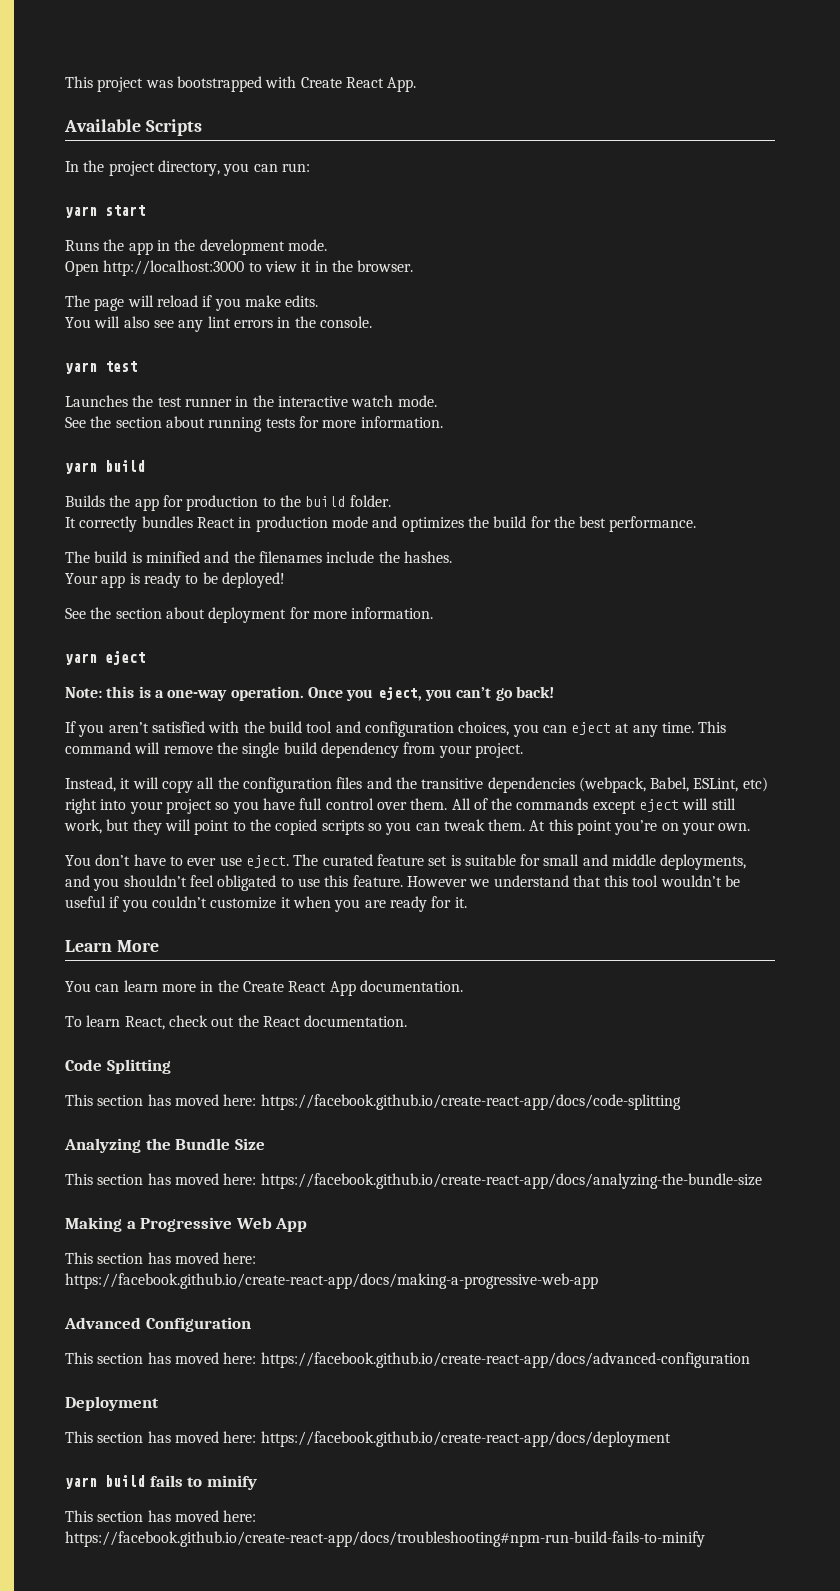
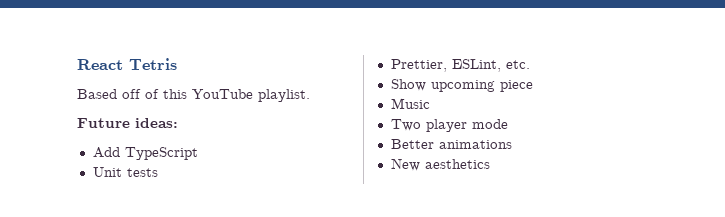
[65,76,417,92] [64,119,202,136] [65,160,310,176] [65,205,145,218] [65,239,327,255] [65,260,414,276] [65,295,319,311] [65,316,372,332] [65,361,137,374] [65,395,437,407] [65,416,443,432] [65,460,145,474] [65,495,391,511] [65,516,697,532] [65,551,452,563] [65,572,285,588] [65,607,434,623] [65,650,145,665] [65,686,554,701] [65,721,727,737] [65,742,523,758] [65,777,768,793] [65,798,736,814] [64,819,751,835] [65,854,747,870] [65,875,741,891] [65,896,467,912] [65,940,159,952] [65,980,463,996] [65,1015,408,1030] [65,1059,171,1074] [65,1094,681,1110] [64,1138,265,1153] [65,1173,762,1189] [65,1217,308,1232] [65,1252,257,1264] [65,1273,598,1289] [64,1317,251,1332] [65,1352,750,1368] [65,1396,159,1411] [65,1431,671,1447] [65,1475,257,1490] [65,1510,257,1522] [65,1531,705,1547] This project was bootstrapped with Create React App. // Available Scripts // In the project directory, you can run: // yarn start // Runs the app in the development mode. // Open http://localhost:3000 to view it in the browser. // The page will reload if you make edits. // You will also see any lint errors in the console. // yarn test // Launches the test runner in the interactive watch mode. // See the section about running tests for more information. // yarn build // Builds the app for production to the build folder. // It correctly bundles React in production mode and optimizes the build for the best performance. // The build is minified and the filenames include the hashes. // Your app is ready to be deployed! // See the section about deployment for more information. // yarn eject // Note: this is a one-way operation. Once you eject, you can’t go back! // If you aren’t satisfied with the build tool and configuration choices, you can eject at any time. This command will remove the single build dependency from your project. // Instead, it will copy all the configuration files and the transitive dependencies (webpack, Babel, ESLint, etc) right into your project so you have full control over them. All of the commands except eject will still work, but they will point to the copied scripts so you can tweak them. At this point you’re on your own. // You don’t have to ever use eject. The curated feature set is suitable for small and middle deployments, and you shouldn’t feel obligated to use this feature. However we understand that this tool wouldn’t be useful if you couldn’t customize it when you are ready for it. // Learn More // You can learn more in the Create React App documentation. // To learn React, check out the React documentation. // Code Splitting // This section has moved here: https://facebook.github.io/create-react-app/docs/code-splitting // Analyzing the Bundle Size // This section has moved here: https://facebook.github.io/create-react-app/docs/analyzing-the-bundle-size // Making a Progressive Web App // This section has moved here: https://facebook.github.io/create-react-app/docs/making-a-progressive-web-app // Advanced Configuration // This section has moved here: https://facebook.github.io/create-react-app/docs/advanced-configuration // Deployment // This section has moved here: https://facebook.github.io/create-react-app/docs/deployment // yarn build fails to minify // This section has moved here: https://facebook.github.io/create-react-app/docs/troubleshooting#npm-run-build-fails-to-minify -> [77,58,177,70] [77,89,310,102] [77,118,178,128] [92,147,198,160] [92,167,158,177] [390,59,530,72] [390,79,533,92] [390,98,430,109] [390,119,508,132] [390,139,512,149] [390,158,490,171] React Tetris // Based off of this YouTube playlist. // Future ideas: // Add TypeScript // Unit tests // Prettier, ESLint, etc. // Show upcoming piece // Music // Two player mode // Better animations // New aesthetics

